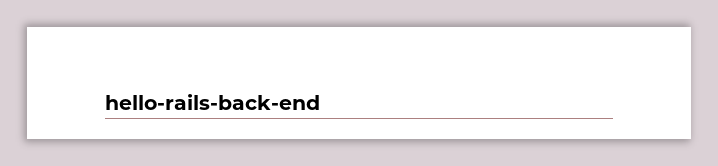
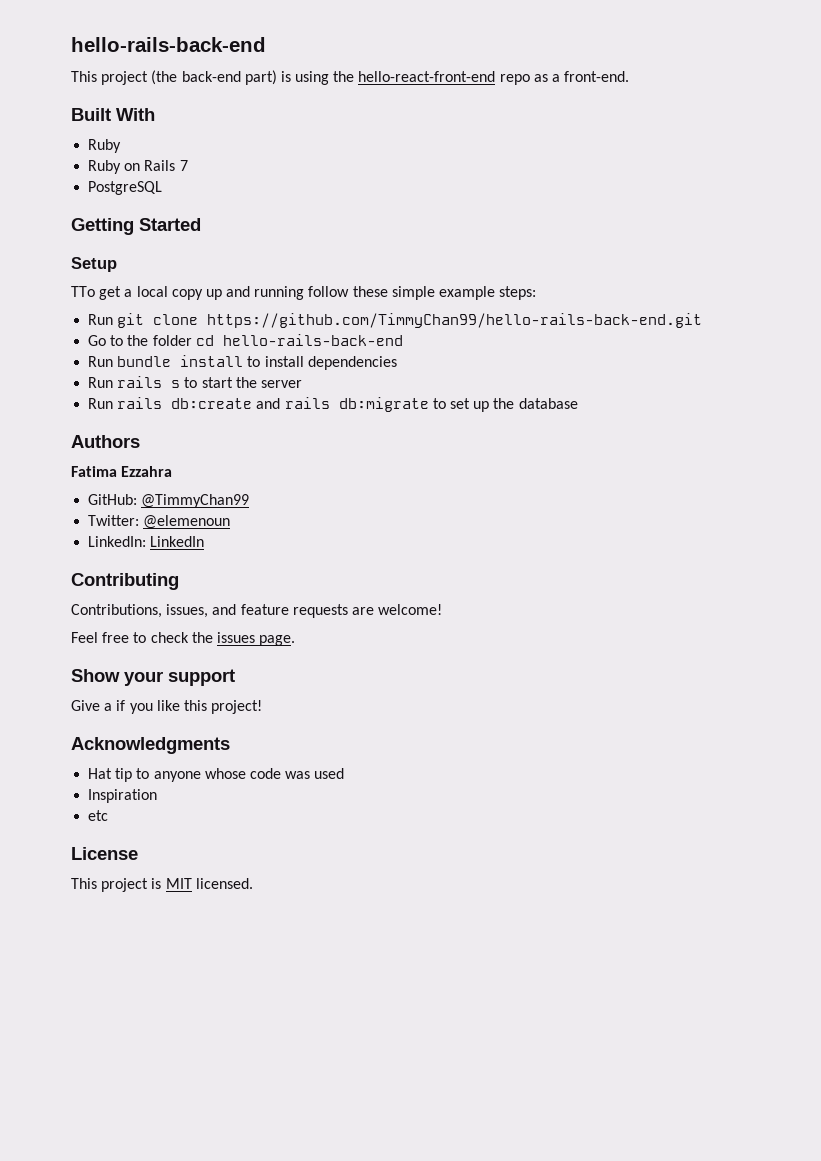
[105,94,320,110] hello-rails-back-end -> [71,37,266,52] [71,70,630,85] [71,108,155,121] [88,139,122,153] [88,160,188,174] [88,181,163,195] [71,218,201,235] [71,257,117,272] [71,286,537,300] [88,313,703,328] [88,334,403,346] [88,355,397,370] [88,376,302,388] [88,397,578,412] [71,435,140,448] [71,466,173,477] [88,494,250,508] [88,515,231,529] [88,536,205,547] [71,573,179,590] [71,604,443,618] [71,632,296,646] [71,669,235,686] [71,700,263,714] [71,737,230,754] [88,768,345,782] [88,789,158,803] [88,810,109,821] [71,847,138,860] [71,878,253,892] hello-rails-back-end // This project (the back-end part) is using the hello-react-front-end repo as a front-end. // Built With // Ruby // Ruby on Rails 7 // PostgreSQL // Getting Started // Setup // TTo get a local copy up and running follow these simple example steps: // Run git clone https://github.com/TimmyChan99/hello-rails-back-end.git // Go to the folder cd hello-rails-back-end // Run bundle install to install dependencies // Run rails s to start the server // Run rails db:create and rails db:migrate to set up the database // Authors // Fatima Ezzahra // GitHub: @TimmyChan99 // Twitter: @elemenoun // LinkedIn: LinkedIn // Contributing // Contributions, issues, and feature requests are welcome! // Feel free to check the issues page. // Show your support // Give a if you like this project! // Acknowledgments // Hat tip to anyone whose code was used // Inspiration // etc // License // This project is MIT licensed.

